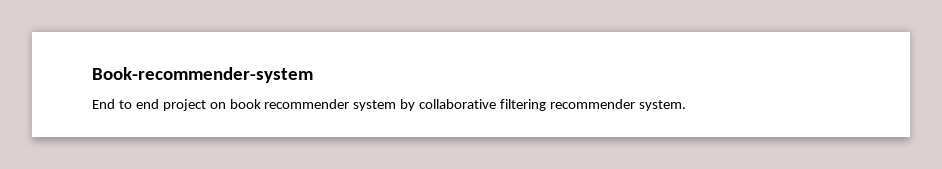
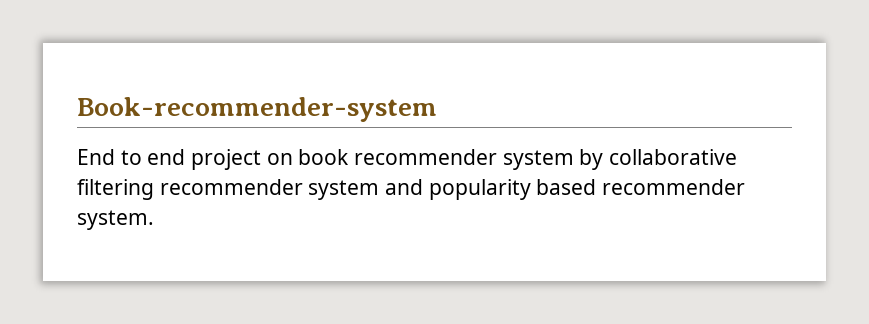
(636, 104) none -> [308,179,746,200] system and popularity based recommender

